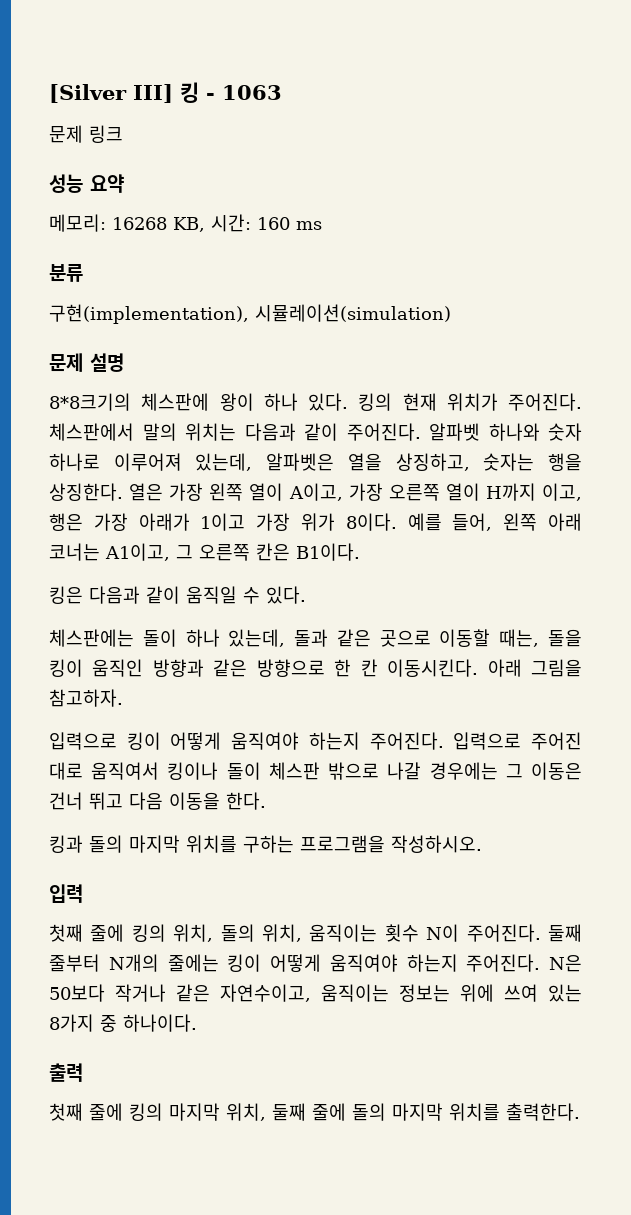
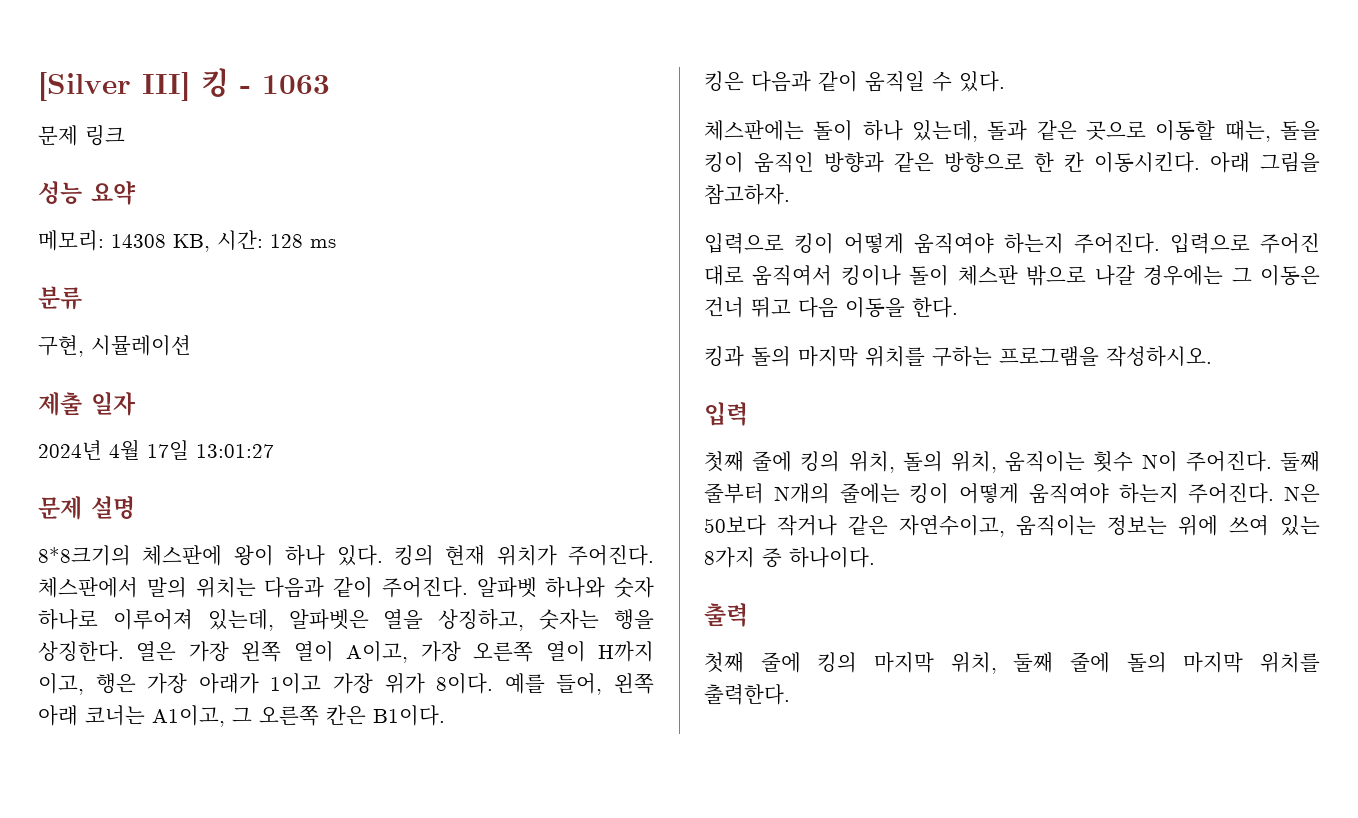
[112,217,167,230] 16268 -> [111,234,166,248] 14308
[257,217,290,230] 160 -> [270,234,303,248] 128
[49,304,451,324] 구현(implementation), 시뮬레이션(simulation) -> [38,335,191,357] [38,391,136,416] [38,439,274,460] 구현, 시뮬레이션 // 제출 일자 // 2024년 4월 17일 13:01:27

